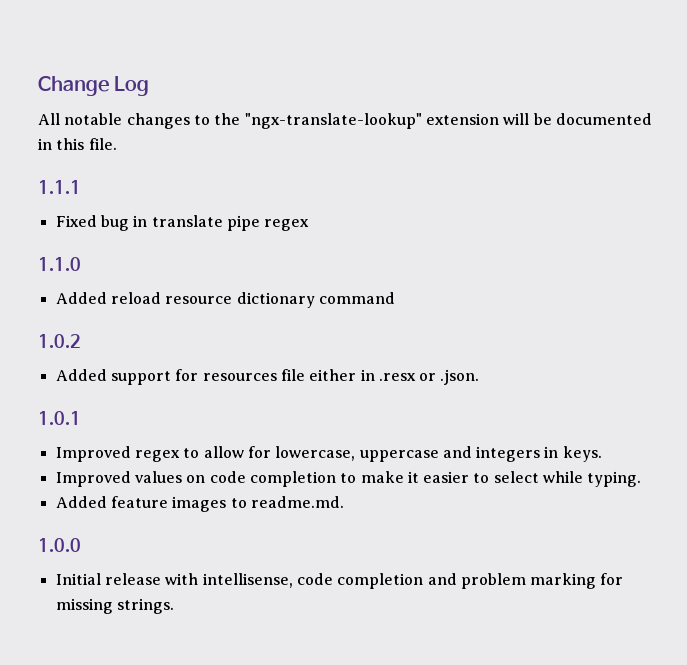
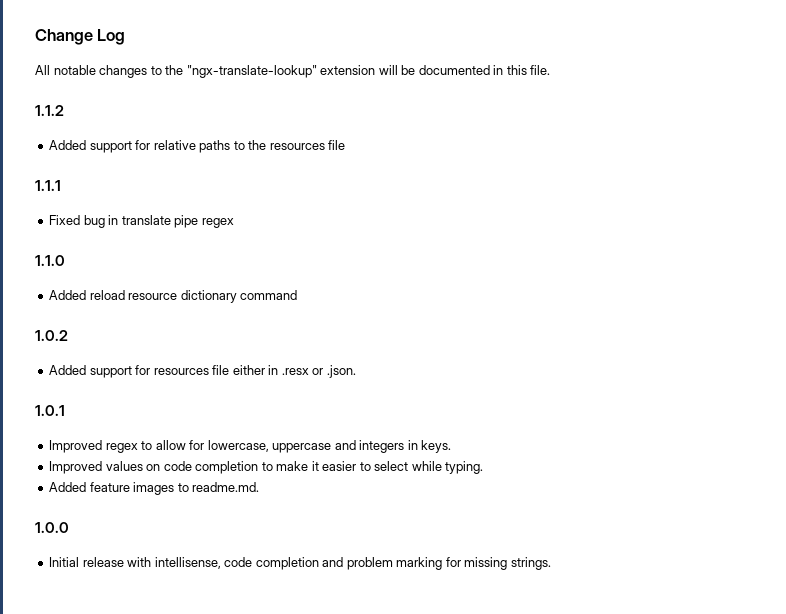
(117, 144) none -> [35,105,64,116] [49,140,346,153] // 1.1.2 // Added support for relative paths to the resources file

